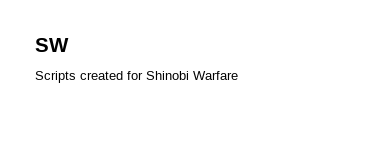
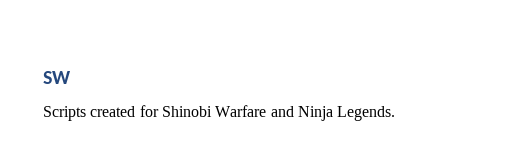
(238, 75) none -> [270,106,396,121] and Ninja Legends.

